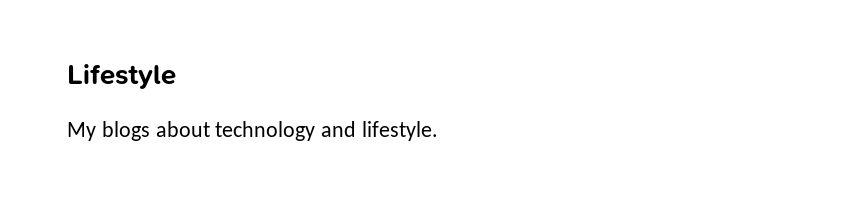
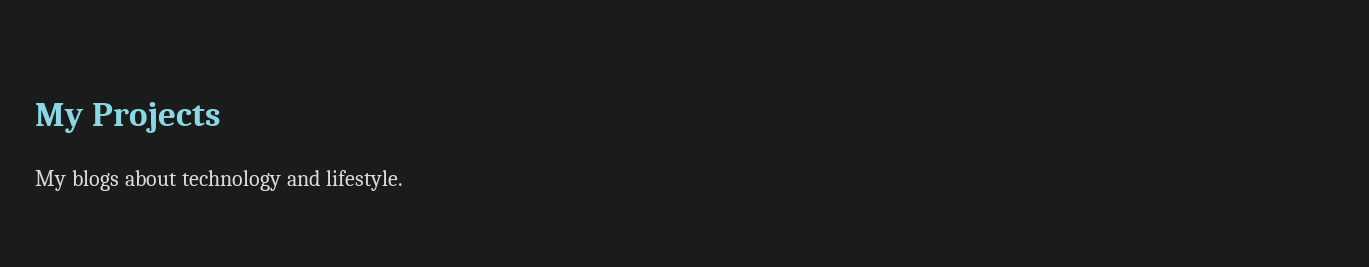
[67,64,176,89] Lifestyle -> [35,102,222,133] My Projects

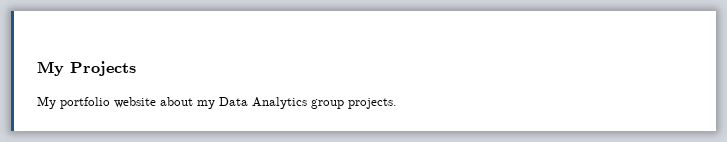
[71,170,403,191] blogs about technology and lifestyle. -> [60,97,397,109] portfolio website about my Data Analytics group projects.

